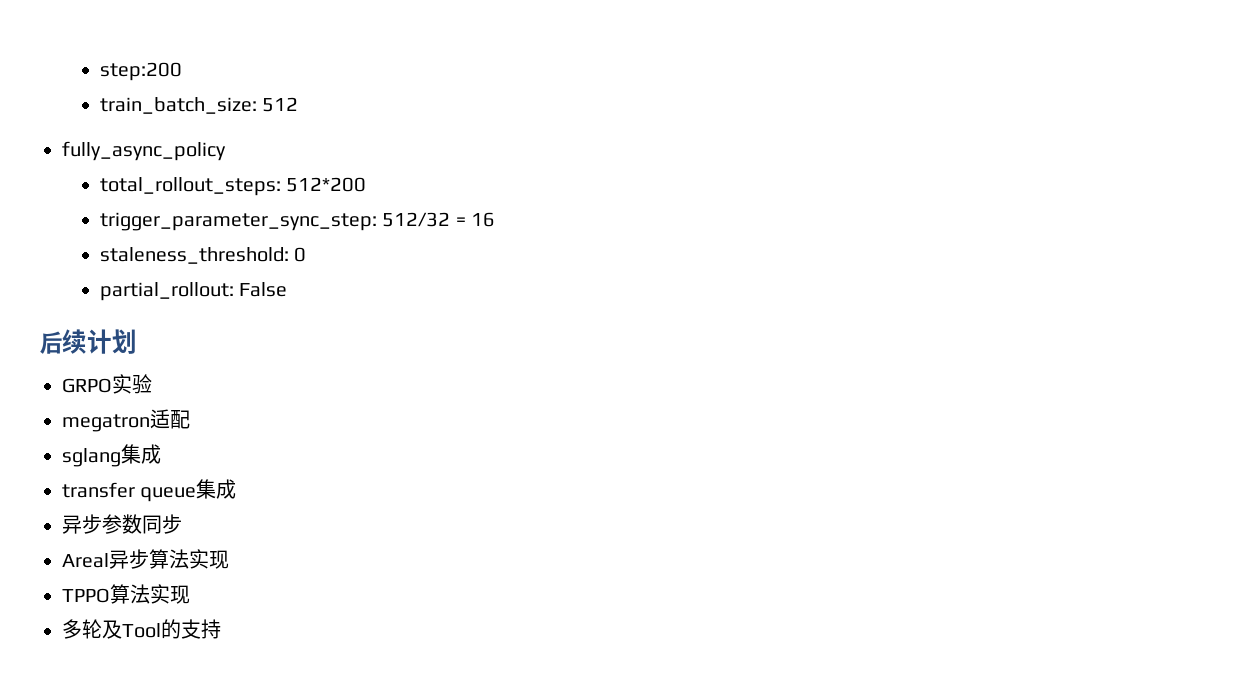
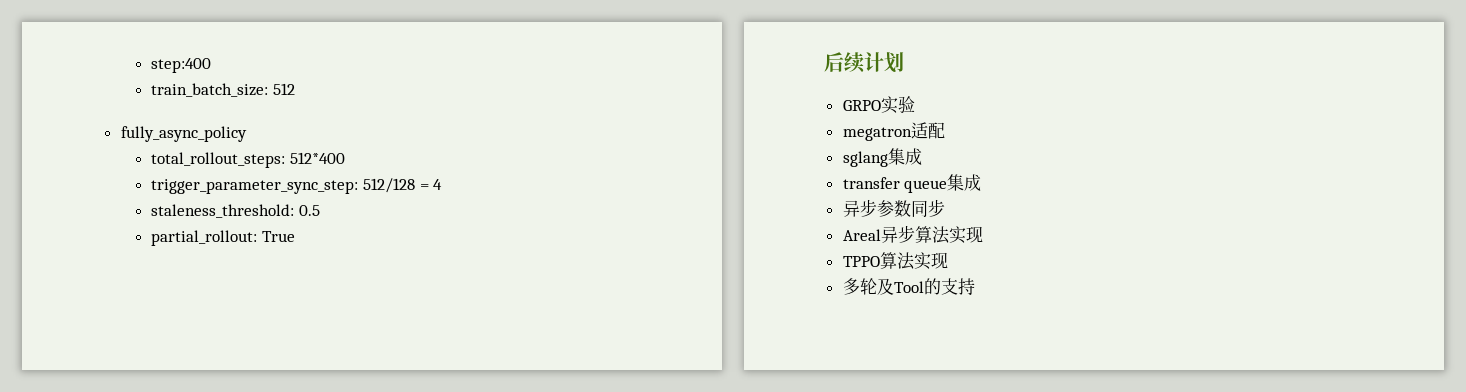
[99,62,182,81] step:200 -> [151,58,212,73] step:400
[286,177,367,192] 512*200 -> [289,152,345,164] 512*400
[382,212,496,227] 512/32 = 16 -> [362,178,443,193] 512/128 = 4
[294,247,307,262] 0 -> [298,205,320,216] 0.5
[239,282,288,297] False -> [261,231,295,242] True

